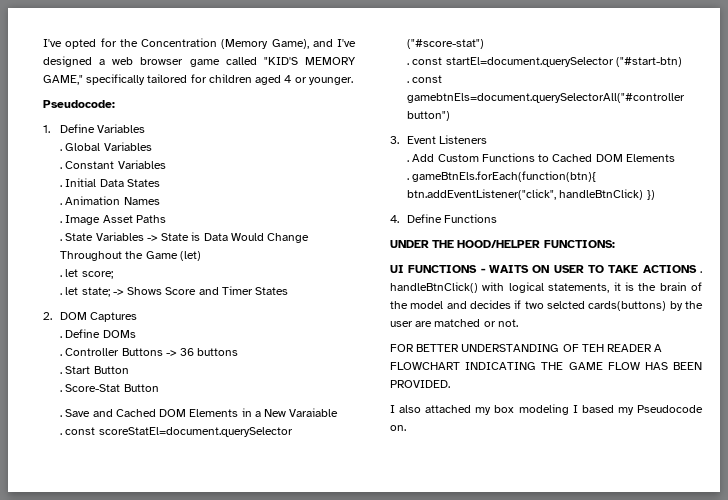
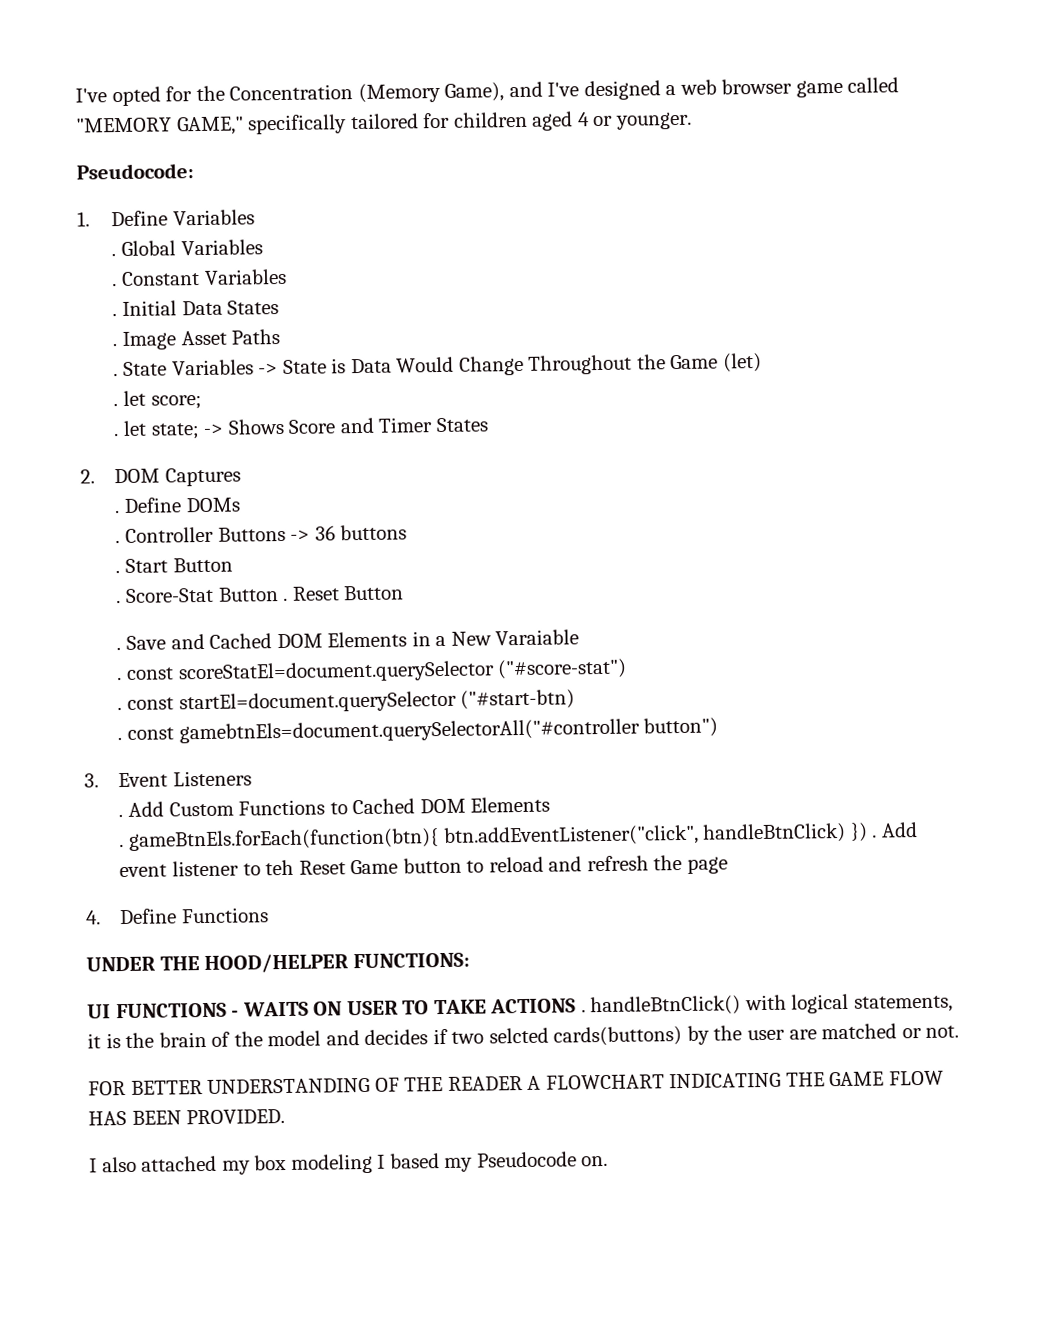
[263,57,356,65] "KID'S MEMORY -> [76,117,172,133] "MEMORY
[60,196,160,205] // . Animation Names -> (280, 307) none
(159, 388) none -> [283,585,405,601] . Reset Button
(655, 195) none -> [872,822,918,838] [119,854,728,878] . Add event listener to teh Reset Game button to reload and refresh the page
[581,344,604,352] TEH -> [404,1077,444,1092] THE

